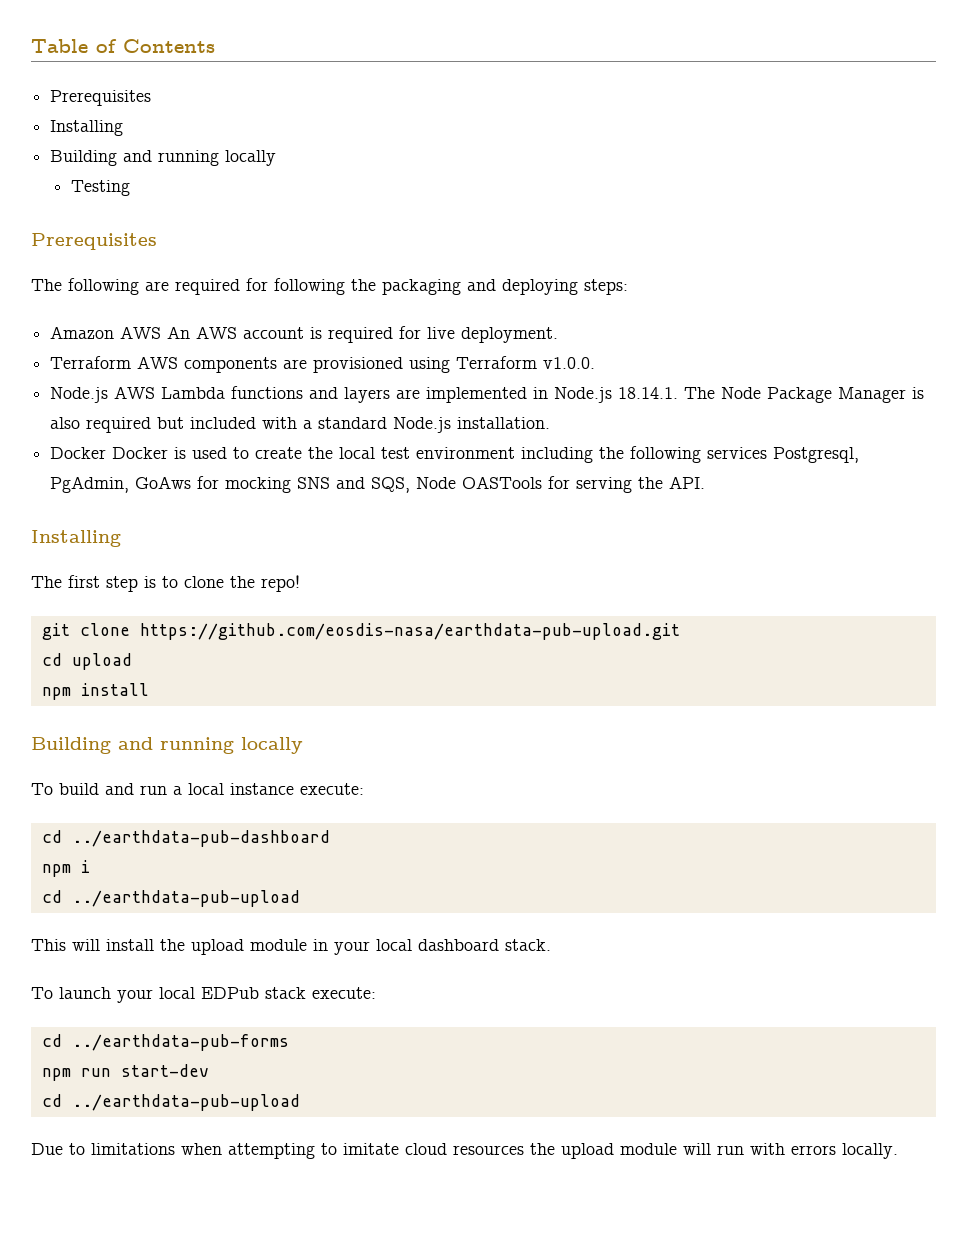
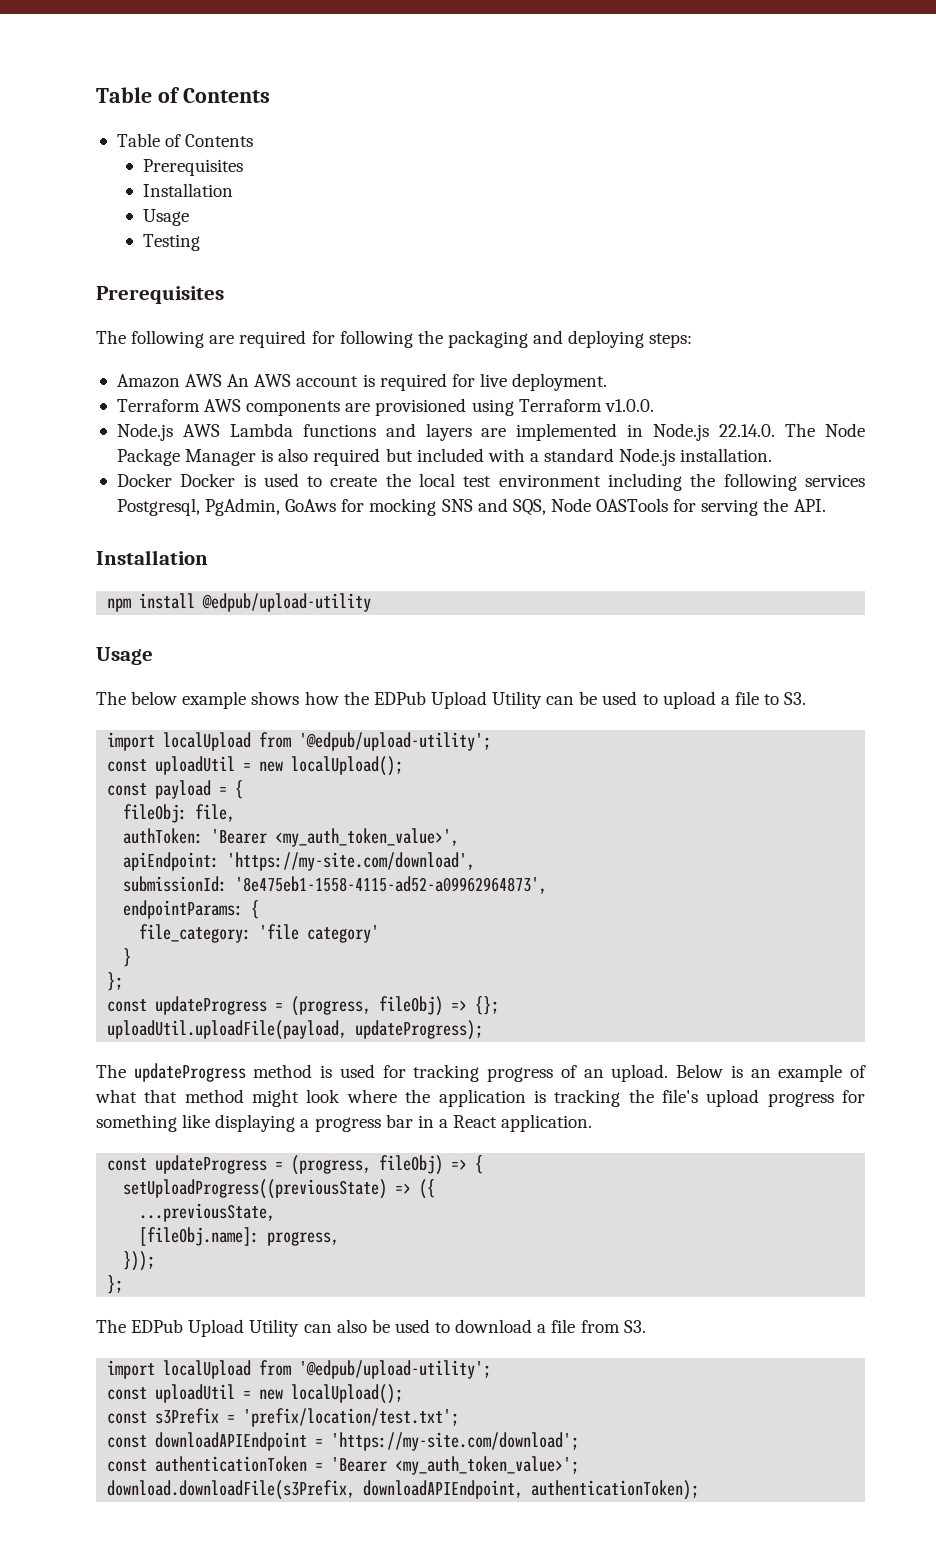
[31,39,215,53] [50,90,152,106] [50,120,124,136] [50,150,277,166] Table of Contents // Prerequisites // Installing // Building and running locally -> [96,87,270,103] [116,133,254,147] [142,159,243,176] [142,183,233,197] [142,209,189,226] Table of Contents // Table of Contents // Prerequisites // Installation // Usage
[618,387,679,399] 18.14.1. -> [719,424,776,437] 22.14.0.
[31,530,121,547] [31,575,300,592] [41,623,680,640] [41,653,132,670] [41,683,149,700] [31,737,303,754] [31,783,364,795] [41,830,330,847] [41,860,90,877] [41,890,300,907] [31,939,551,955] [31,987,376,1003] [41,1034,289,1051] [41,1064,209,1081] [41,1094,300,1111] [31,1143,898,1159] Installing // The first step is to clone the repo! // git clone https://github.com/eosdis-nasa/earthdata-pub-upload.git // cd upload // npm install // Building and running locally // To build and run a local instance execute: // cd ../earthdata-pub-dashboard // npm i // cd ../earthdata-pub-upload // This will install the upload module in your local dashboard stack. // To launch your local EDPub stack execute: // cd ../earthdata-pub-forms // npm run start-dev // cd ../earthdata-pub-upload // Due to limitations when attempting to imitate cloud resources the upload module will run with errors locally. -> [96,550,208,565] [107,593,372,612] [96,647,153,665] [96,691,807,709] [107,732,492,751] [107,756,404,776] [107,780,244,799] [123,804,236,823] [123,828,460,847] [123,852,476,871] [123,876,548,894] [123,900,260,919] [139,924,380,943] [123,948,132,967] [107,972,124,991] [107,996,500,1016] [107,1020,484,1040] [96,1063,867,1082] [95,1089,866,1107] [96,1114,593,1132] [107,1155,484,1175] [123,1179,436,1199] [139,1203,276,1222] [139,1227,340,1246] [123,1251,156,1271] [107,1275,124,1294] [96,1319,646,1337] [107,1360,492,1379] [107,1384,404,1404] [107,1408,460,1427] [107,1432,580,1451] [107,1456,580,1475] [107,1480,700,1500] Installation // npm install @edpub/upload-utility // Usage // The below example shows how the EDPub Upload Utility can be used to upload a file to S3. // import localUpload from '@edpub/upload-utility'; // const uploadUtil = new localUpload(); // const payload = { // fileObj: file, // authToken: 'Bearer <my_auth_token_value>', // apiEndpoint: 'https://my-site.com/download', // submissionId: '8e475eb1-1558-4115-ad52-a09962964873', // endpointParams: { // file_category: 'file category' // } // }; // const updateProgress = (progress, fileObj) => {}; // uploadUtil.uploadFile(payload, updateProgress); // The updateProgress method is used for tracking progress of an upload. Below is an example of what that method might look where the application is tracking the file's upload progress for something like displaying a progress bar in a React application. // const updateProgress = (progress, fileObj) => { // setUploadProgress((previousState) => ({ // ...previousState, // [fileObj.name]: progress, // })); // }; // The EDPub Upload Utility can also be used to download a file from S3. // import localUpload from '@edpub/upload-utility'; // const uploadUtil = new localUpload(); // const s3Prefix = 'prefix/location/test.txt'; // const downloadAPIEndpoint = 'https://my-site.com/download'; // const authenticationToken = 'Bearer <my_auth_token_value>'; // download.downloadFile(s3Prefix, downloadAPIEndpoint, authenticationToken);

